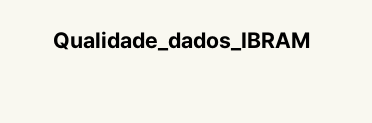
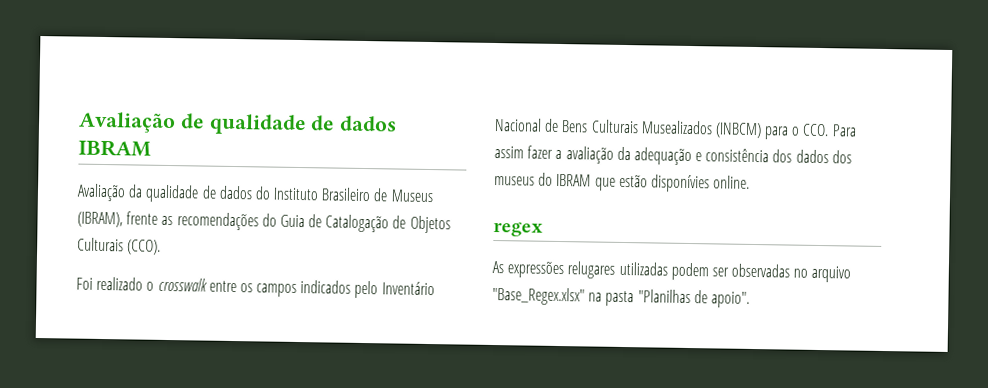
[53,31,310,51] Qualidade_dados_IBRAM -> [78,111,398,136] [78,139,151,157] [77,183,434,203] [77,211,451,234] [77,237,162,255] [76,276,435,299] [494,118,857,140] [494,145,852,166] [494,172,751,193] [493,221,543,237] [492,260,852,283] [492,286,750,308] Avaliação de qualidade de dados IBRAM // Avaliação da qualidade de dados do Instituto Brasileiro de Museus (IBRAM), frente as recomendações do Guia de Catalogação de Objetos Culturais (CCO). // Foi realizado o crosswalk entre os campos indicados pelo Inventário Nacional de Bens Culturais Musealizados (INBCM) para o CCO. Para assim fazer a avaliação da adequação e consistência dos dados dos museus do IBRAM que estão disponívies online. // regex // As expressões relugares utilizadas podem ser observadas no arquivo "Base_Regex.xlsx" na pasta "Planilhas de apoio".

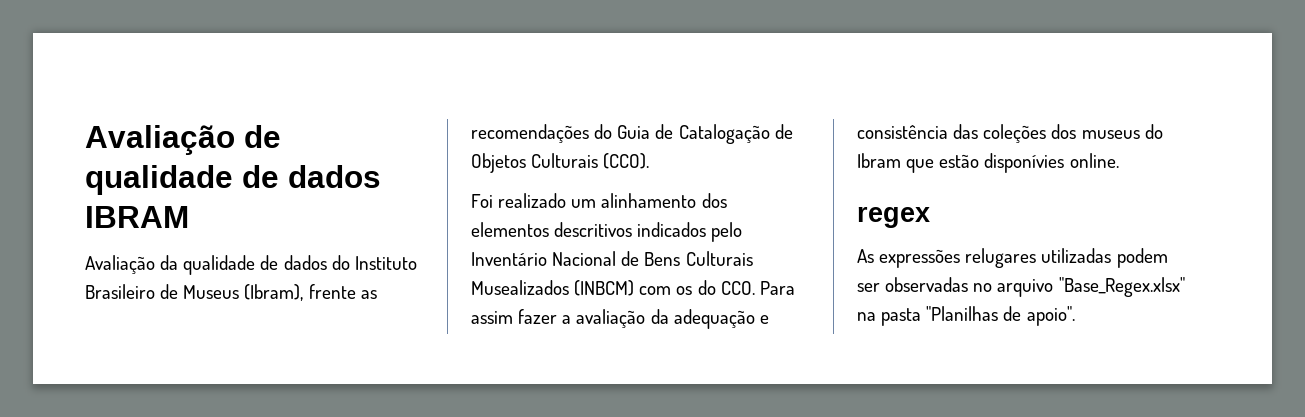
[77,211,123,228] (IBRAM), -> [244,284,304,301] (Ibram),
[146,277,298,297] o crosswalk entre os campos -> [571,193,727,208] [471,222,633,237] um alinhamento dos elementos descritivos
[764,126,801,140] para o -> [639,280,716,295] com os do
[772,149,829,164] dos dados -> [953,124,1047,143] das coleções
[556,173,592,187] IBRAM -> [857,153,901,168] Ibram

